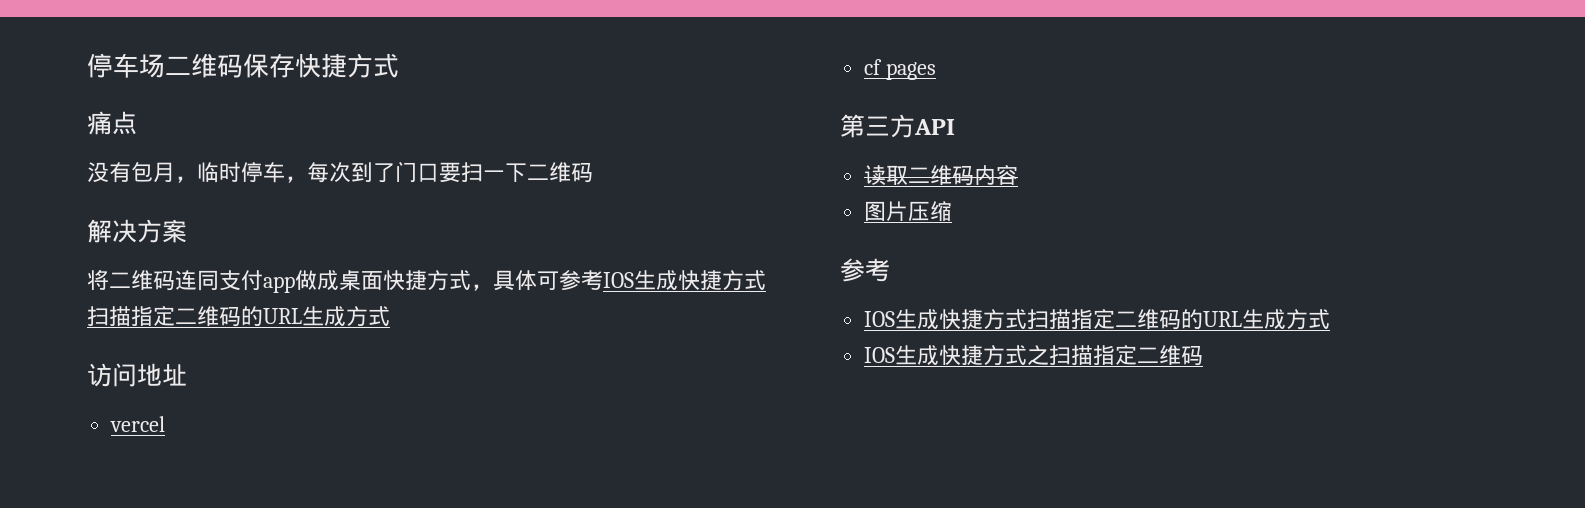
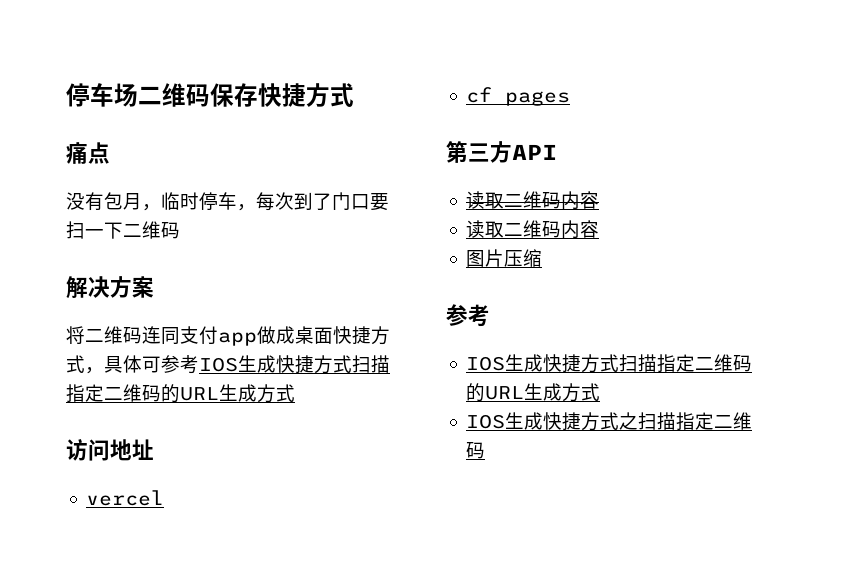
(1019, 175) none -> [466,220,600,239] // 读取二维码内容

